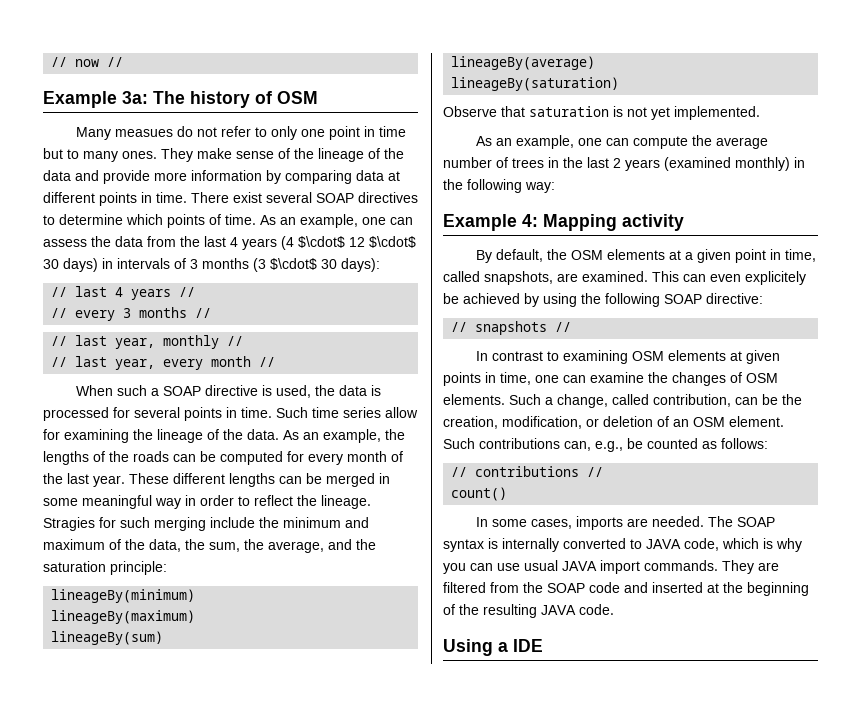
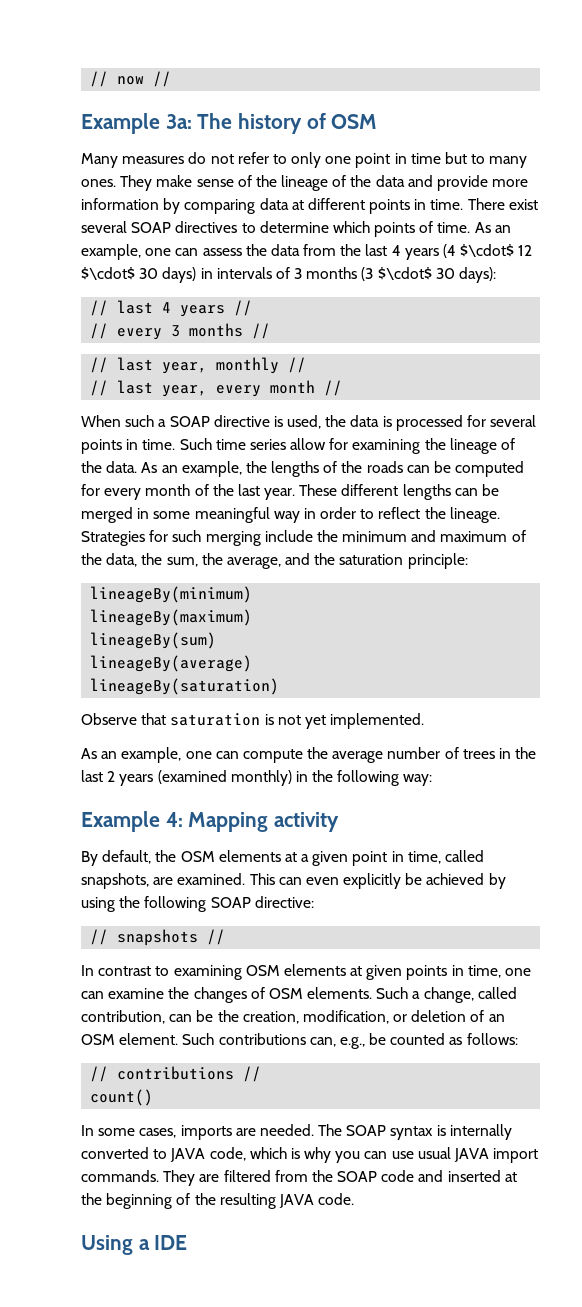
[115,129,174,137] measues -> [122,156,185,164] measures
[43,517,95,531] Stragies -> [81,531,145,546] Strategies
[745,271,806,285] explicitely -> [343,873,402,889] explicitly

